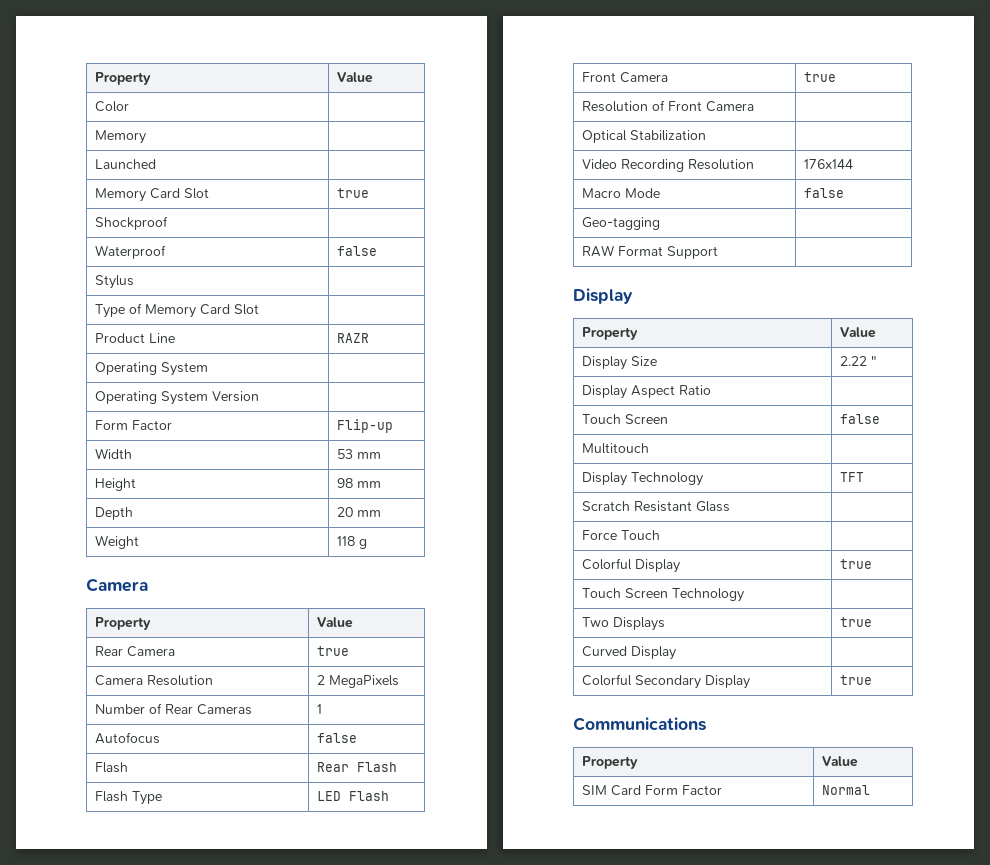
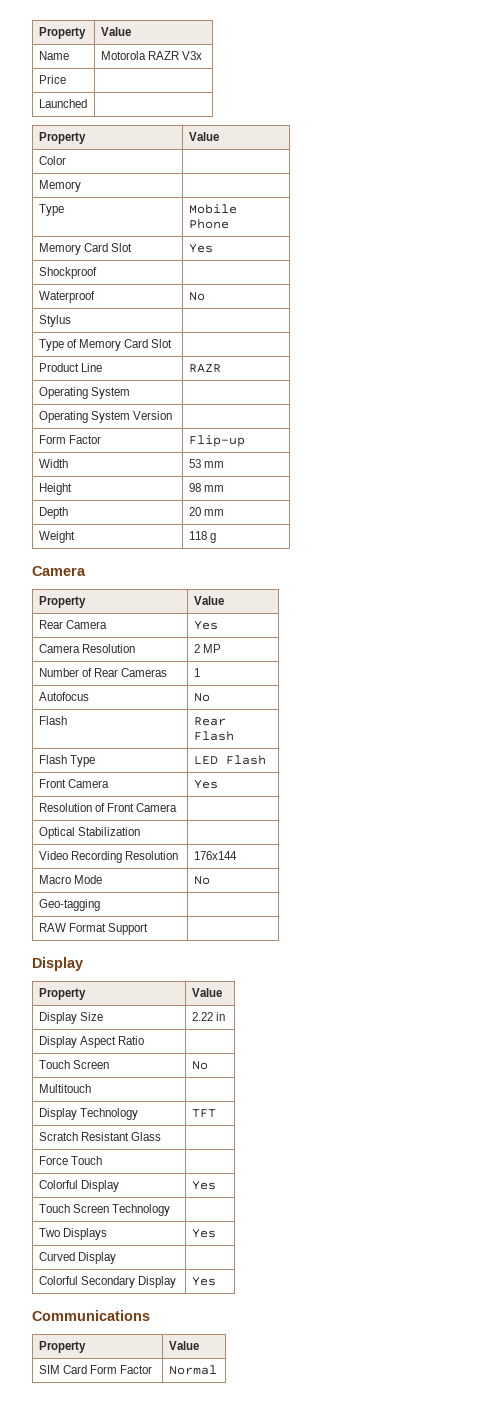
[94,72,151,85] [336,72,373,83] Property | Value -> [38,27,86,39] [100,27,131,36] [38,51,69,60] [100,51,203,60] [38,75,66,84] [38,99,87,108] [38,132,86,144] [188,132,219,141] Property | Value // Name | Motorola RAZR V3x // Price | // Launched | // Property | Value
[94,159,156,169] [94,188,209,202] [336,188,369,198] Launched | // Memory Card Slot | true -> [38,204,64,216] [188,204,237,214] [188,219,229,229] [38,243,133,255] [188,244,213,253] Type | Mobile Phone // Memory Card Slot | Yes
[336,246,377,256] false -> [188,292,205,301] No
[316,646,349,656] true -> [193,621,218,630] Yes
[328,675,399,688] MegaPixels -> [202,644,221,653] MP
[316,733,357,743] false -> [193,693,210,702] No
[803,72,836,82] true -> [193,780,218,789] Yes
[803,188,844,198] false -> [193,876,210,885] No
[870,356,877,366] " -> [215,1012,225,1021] in
[839,414,880,424] false -> [191,1061,208,1070] No
[839,559,872,569] true -> [191,1181,216,1190] Yes
[839,617,872,627] true -> [191,1229,216,1238] Yes
[839,675,872,685] true -> [191,1277,216,1286] Yes

